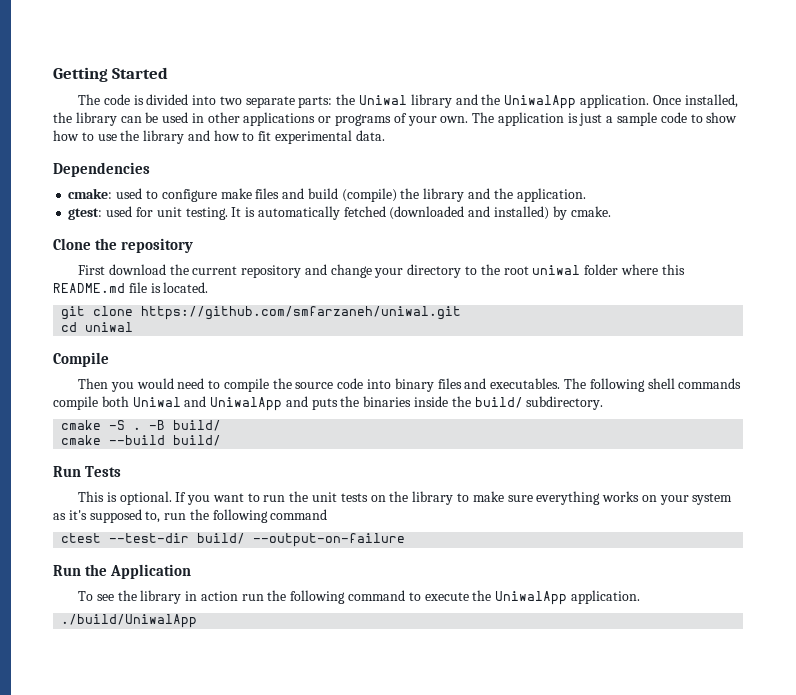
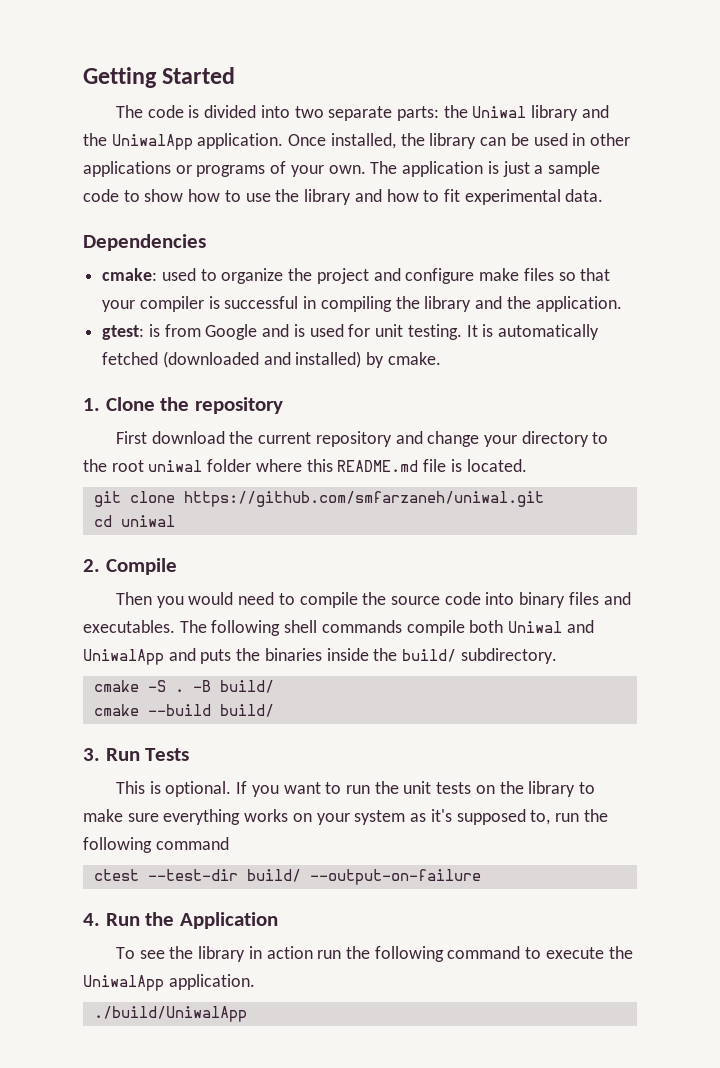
[161,188,397,202] configure make files and build (compile) -> [221,268,611,284] [102,296,392,312] organize the project and configure make files so that your compiler is successful in compiling
(103, 214) none -> [148,324,305,340] is from Google and is
(611, 211) none -> [83,398,100,411] 1.
(134, 327) none -> [83,559,100,572] 2.
(222, 440) none -> [83,748,100,761] 3.
(406, 540) none -> [83,913,100,926] 4.

